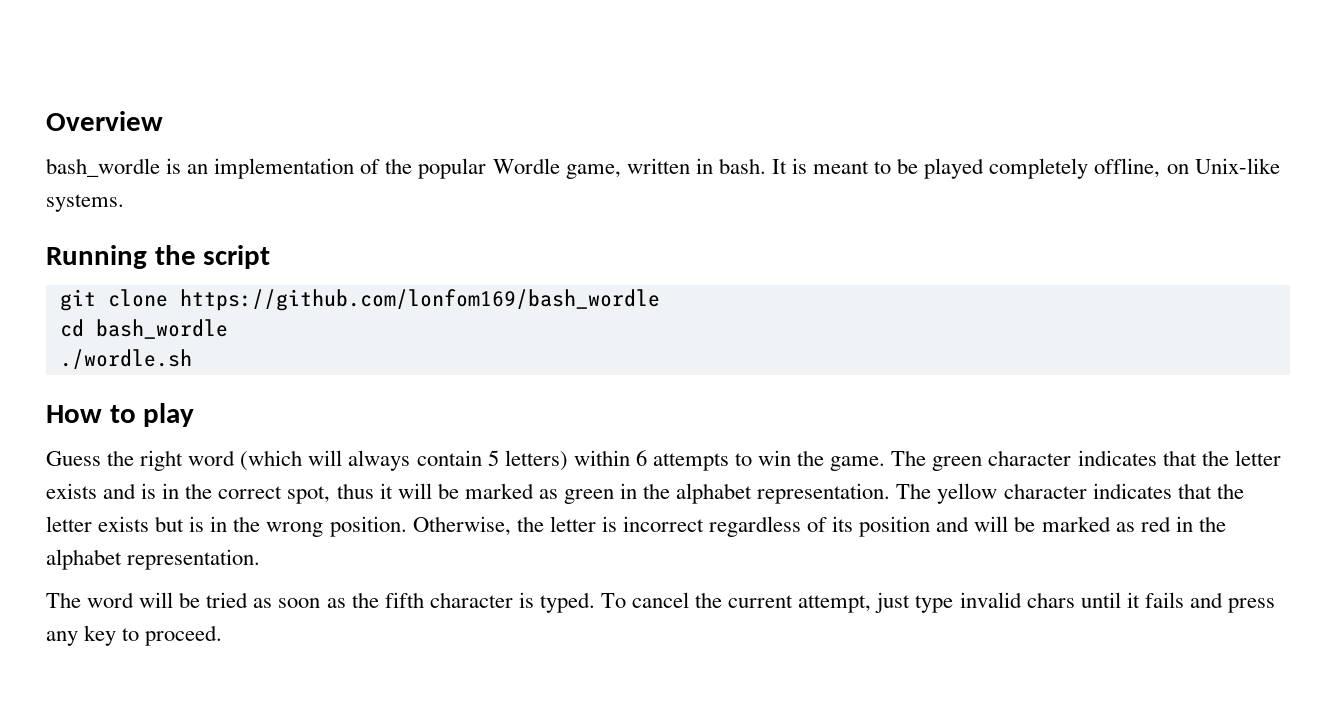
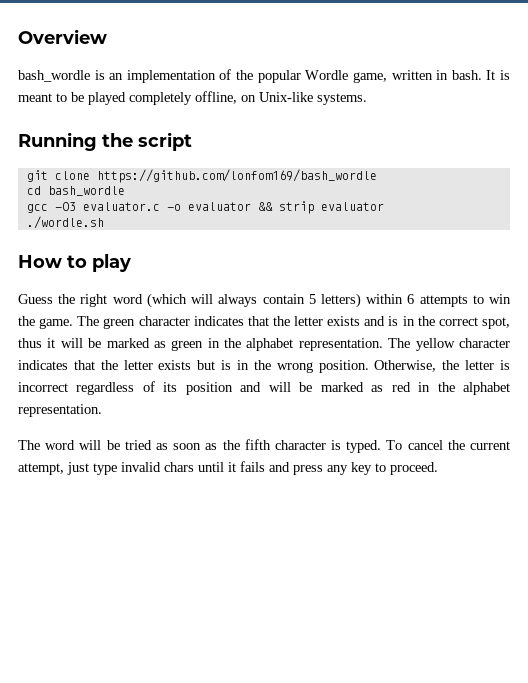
(228, 329) none -> [26,201,384,214] // gcc -O3 evaluator.c -o evaluator && strip evaluator

